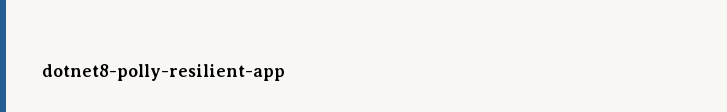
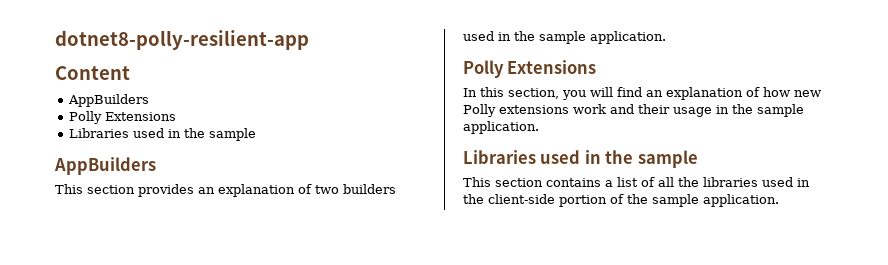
(285, 72) none -> [55,66,130,80] [68,94,150,107] [69,111,177,124] [69,128,257,141] [54,157,156,175] [55,184,396,197] [463,31,666,44] [463,60,597,78] [463,87,821,100] [463,104,804,117] [463,121,539,134] [463,150,698,168] [463,177,810,187] [463,194,779,207] // Content // AppBuilders // Polly Extensions // Libraries used in the sample // AppBuilders // This section provides an explanation of two builders used in the sample application. // Polly Extensions // In this section, you will find an explanation of how new Polly extensions work and their usage in the sample application. // Libraries used in the sample // This section contains a list of all the libraries used in the client-side portion of the sample application.

